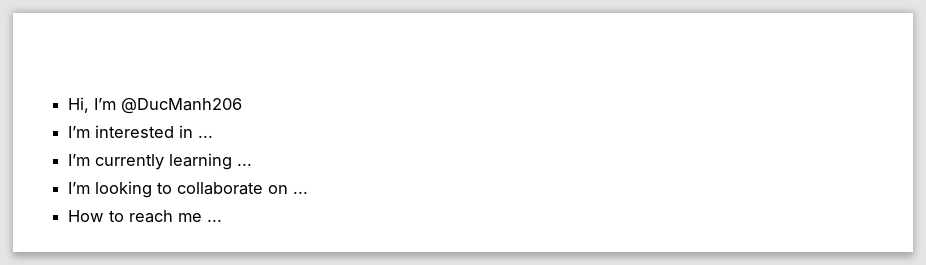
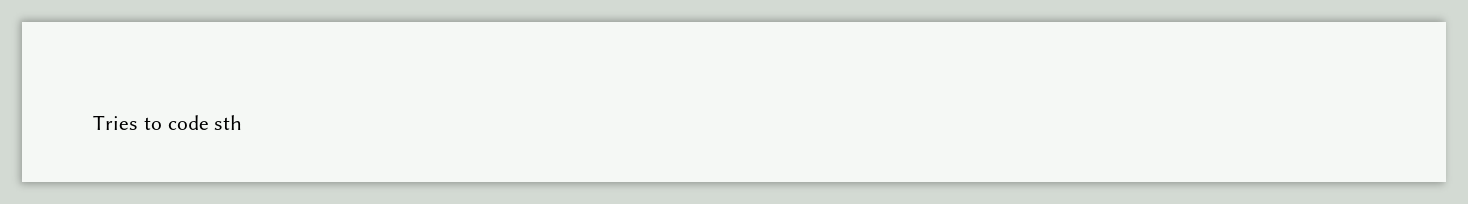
[68,97,243,114] [68,125,214,138] [68,153,253,170] [68,181,309,198] [68,210,223,223] Hi, I’m @DucManh206 // I’m interested in ... // I’m currently learning ... // I’m looking to collaborate on ... // How to reach me ... -> [93,115,243,130] Tries to code sth

